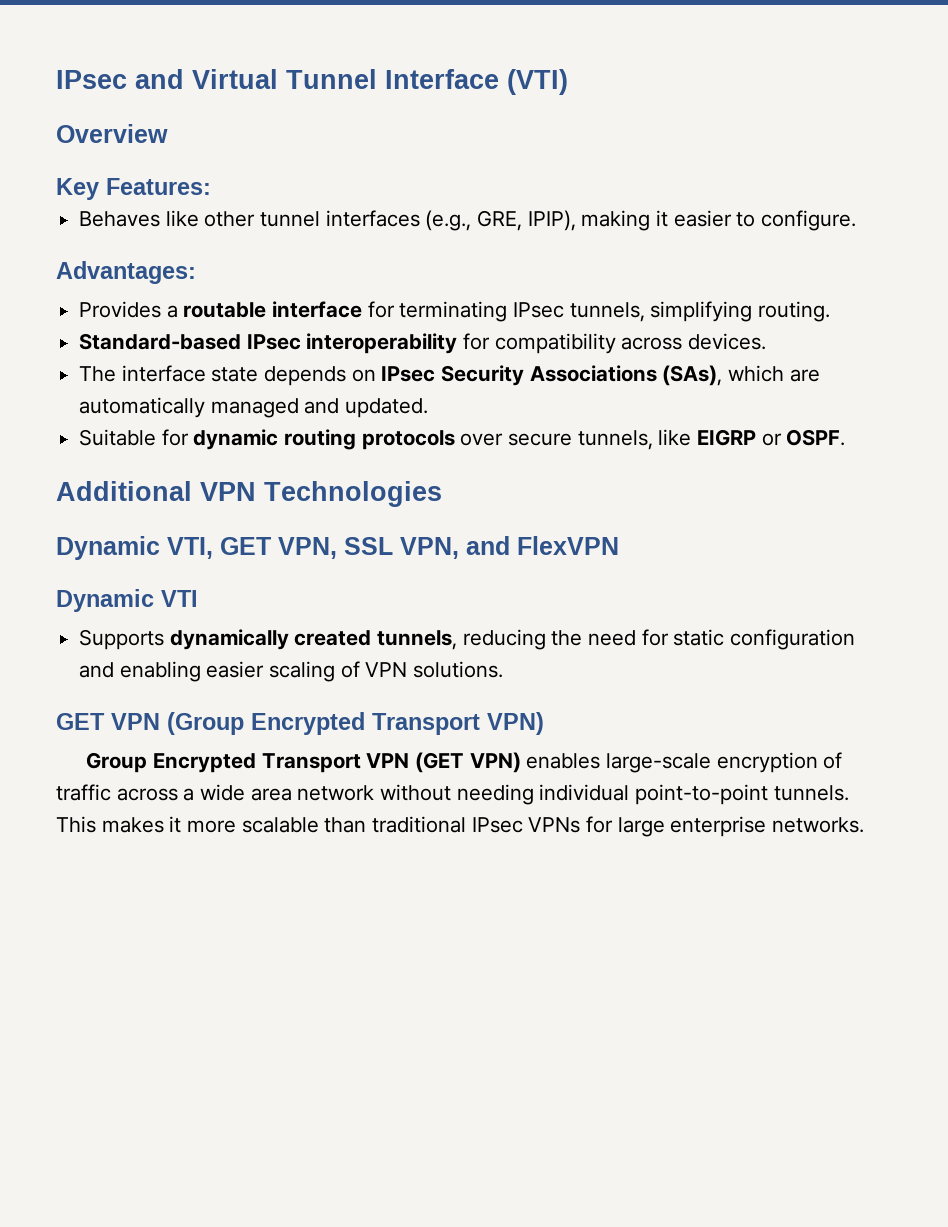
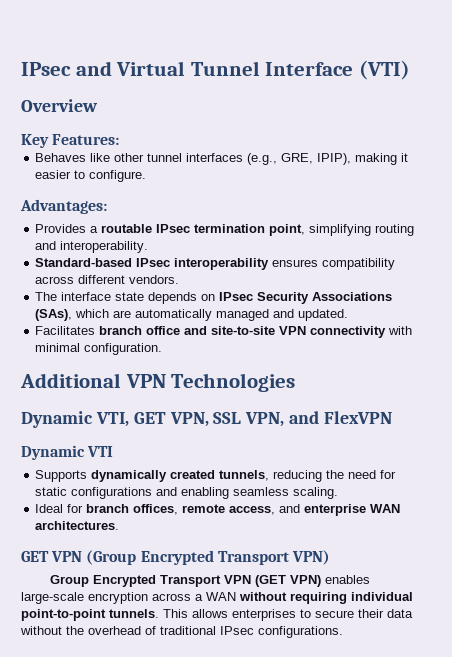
[272,301,831,322] interface for terminating IPsec tunnels, simplifying routing. -> [156,224,415,236] [35,241,149,253] IPsec termination point, simplifying routing and interoperability.
[463,333,491,350] for -> [272,259,319,267] ensures
[688,333,767,350] devices. -> [78,275,180,284] different vendors.
[79,429,846,450] Suitable for dynamic routing protocols over secure tunnels, like EIGRP or OSPF. -> [35,326,413,338] [35,343,163,355] Facilitates branch office and site-to-site VPN connectivity with minimal configuration.
[730,629,856,650] configuration -> [71,487,153,499] configurations
[206,661,504,682] easier scaling of VPN solutions. -> [233,487,339,499] [35,504,401,516] [35,521,120,530] seamless scaling. // Ideal for branch offices, remote access, and enterprise WAN architectures.
[823,752,843,769] [56,784,849,805] [56,816,865,837] of traffic across a wide area network without needing individual point-to-point tunnels. This makes it more scalable than traditional IPsec VPNs for large enterprise networks. -> [152,592,413,604] [21,609,413,621] [20,626,343,638] across a WAN without requiring individual point-to-point tunnels. This allows enterprises to secure their data without the overhead of traditional IPsec configurations.

